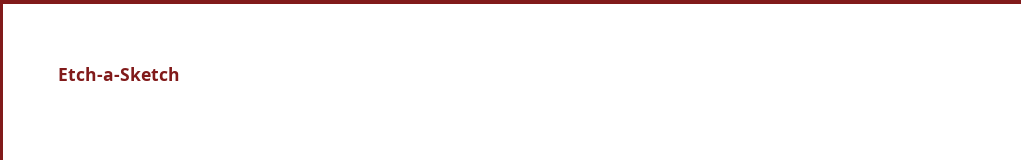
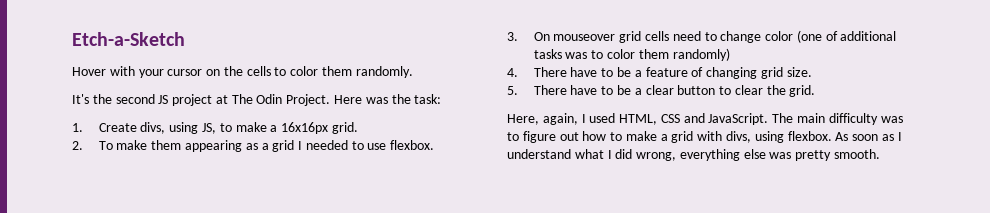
(180, 74) none -> [72,66,413,78] [72,94,442,106] [72,122,358,134] [72,140,435,152] [507,30,897,43] [533,48,730,61] [507,67,812,79] [507,85,816,97] [507,113,903,125] [507,131,902,143] [507,149,881,161] // Hover with your cursor on the cells to color them randomly. // It's the second JS project at The Odin Project. Here was the task: // 1. Create divs, using JS, to make a 16x16px grid. // 2. To make them appearing as a grid I needed to use flexbox. // 3. On mouseover grid cells need to change color (one of additional tasks was to color them randomly) // 4. There have to be a feature of changing grid size. // 5. There have to be a clear button to clear the grid. // Here, again, I used HTML, CSS and JavaScript. The main difficulty was to figure out how to make a grid with divs, using flexbox. As soon as I understand what I did wrong, everything else was pretty smooth.

